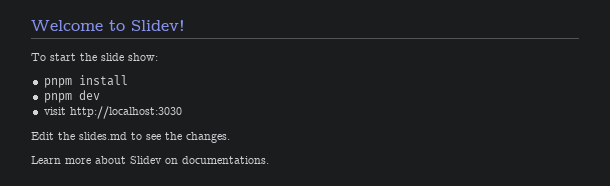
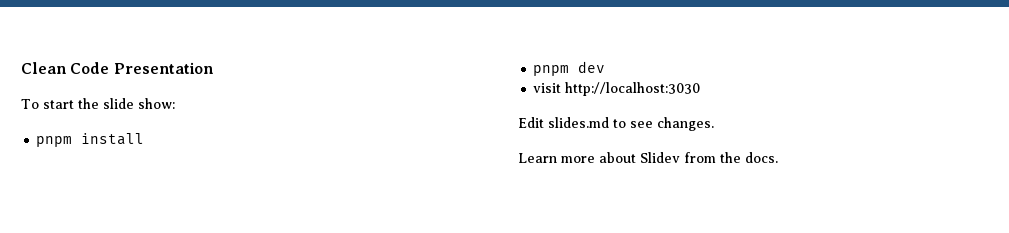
[31,20,185,31] Welcome to Slidev! -> [21,62,214,74] Clean Code Presentation
[58,132,75,140] the -> (544, 122) none
[165,132,182,140] the -> (653, 124) none
[165,156,269,164] on documentations. -> [684,152,778,163] from the docs.

